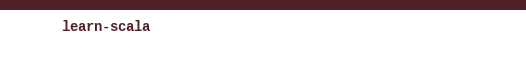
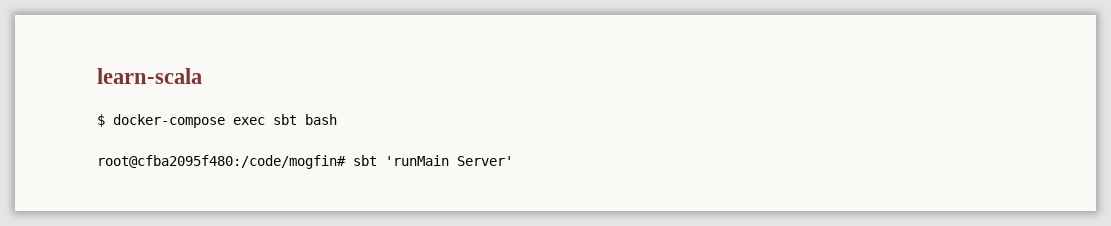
(151, 25) none -> [97,114,337,128] [97,155,513,169] // $ docker-compose exec sbt bash // root@cfba2095f480:/code/mogfin# sbt 'runMain Server'

